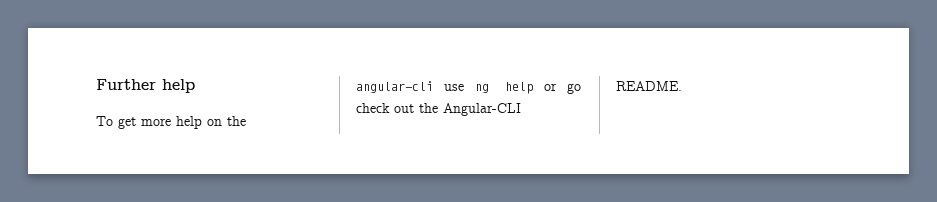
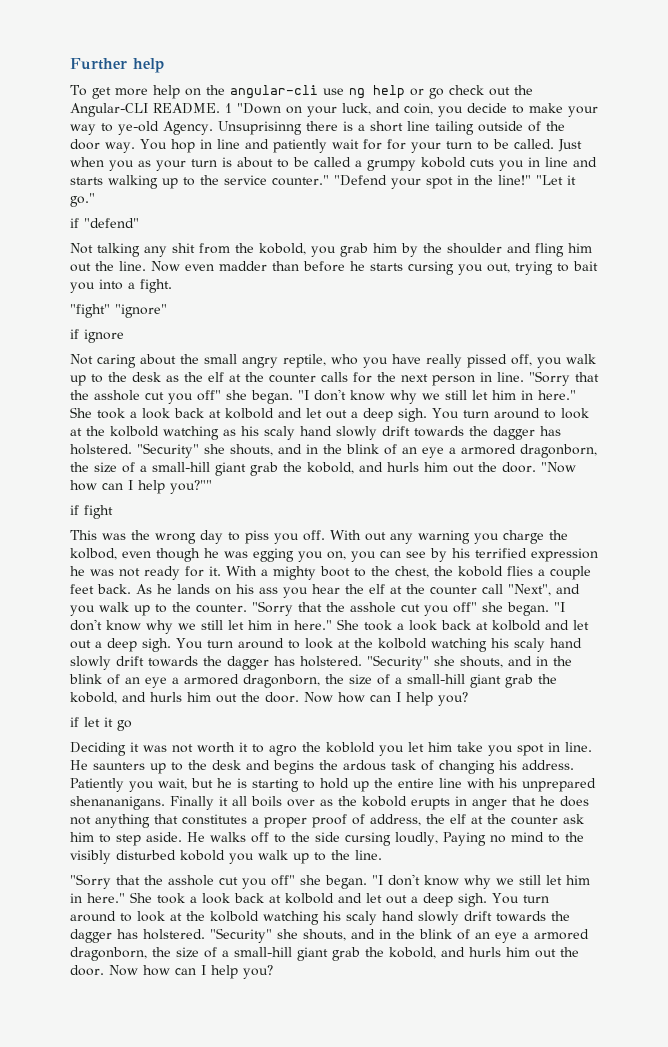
(682, 86) none -> [225,103,598,117] [70,121,565,135] [70,139,582,153] [70,157,597,171] [70,175,576,189] [70,193,95,207] [70,218,139,228] [70,243,592,257] [70,261,598,275] [70,279,172,293] [70,304,167,318] [70,329,124,343] [70,354,596,368] [70,371,599,386] [70,389,576,404] [70,407,589,422] [70,426,561,440] [70,443,597,458] [70,462,576,476] [70,480,212,494] [70,505,113,519] [70,530,568,544] [70,548,598,562] [70,566,591,580] [70,584,580,598] [70,601,565,616] [70,619,589,634] [70,638,582,652] [70,655,572,670] [69,674,557,688] [70,692,468,706] [70,717,132,731] [70,742,592,756] [70,760,574,774] [70,778,596,792] [70,796,589,810] [70,814,584,828] [70,832,584,846] [70,850,382,864] [70,874,590,889] [70,892,549,907] [70,911,570,925] [70,928,589,943] [70,947,579,961] [70,965,273,979] 1 "Down on your luck, and coin, you decide to make your way to ye-old Agency. Unsuprisinng there is a short line tailing outside of the door way. You hop in line and patiently wait for for your turn to be called. Just when you as your turn is about to be called a grumpy kobold cuts you in line and starts walking up to the service counter." "Defend your spot in the line!" "Let it go." // if "defend" // Not talking any shit from the kobold, you grab him by the shoulder and fling him out the line. Now even madder than before he starts cursing you out, trying to bait you into a fight. // "fight" "ignore" // if ignore // Not caring about the small angry reptile, who you have really pissed off, you walk up to the desk as the elf at the counter calls for the next person in line. "Sorry that the asshole cut you off" she began. "I don't know why we still let him in here." She took a look back at kolbold and let out a deep sigh. You turn around to look at the kolbold watching as his scaly hand slowly drift towards the dagger has holstered. "Security" she shouts, and in the blink of an eye a armored dragonborn, the size of a small-hill giant grab the kobold, and hurls him out the door. "Now how can I help you?"" // if fight // This was the wrong day to piss you off. With out any warning you charge the kolbod, even though he was egging you on, you can see by his terrified expression he was not ready for it. With a mighty boot to the chest, the kobold flies a couple feet back. As he lands on his ass you hear the elf at the counter call "Next", and you walk up to the counter. "Sorry that the asshole cut you off" she began. "I don't know why we still let him in here." She took a look back at kolbold and let out a deep sigh. You turn around to look at the kolbold watching his scaly hand slowly drift towards the dagger has holstered. "Security" she shouts, and in the blink of an eye a armored dragonborn, the size of a small-hill giant grab the kobold, and hurls him out the door. Now how can I help you? // if let it go // Deciding it was not worth it to agro the koblold you let him take you spot in line. He saunters up to the desk and begins the ardous task of changing his address. Patiently you wait, but he is starting to hold up the entire line with his unprepared shenananigans. Finally it all boils over as the kobold erupts in anger that he does not anything that constitutes a proper proof of address, the elf at the counter ask him to step aside. He walks off to the side cursing loudly, Paying no mind to the visibly disturbed kobold you walk up to the line. // "Sorry that the asshole cut you off" she began. "I don't know why we still let him in here." She took a look back at kolbold and let out a deep sigh. You turn around to look at the kolbold watching his scaly hand slowly drift towards the dagger has holstered. "Security" she shouts, and in the blink of an eye a armored dragonborn, the size of a small-hill giant grab the kobold, and hurls him out the door. Now how can I help you?

